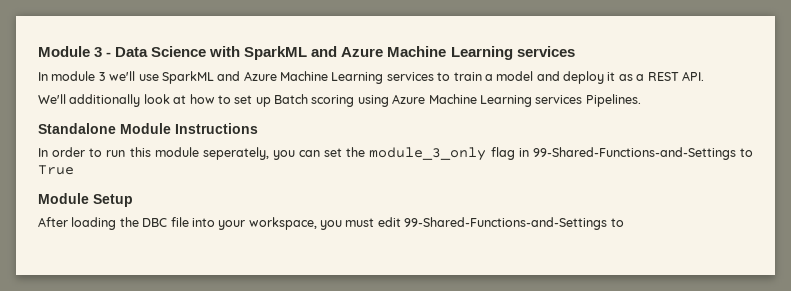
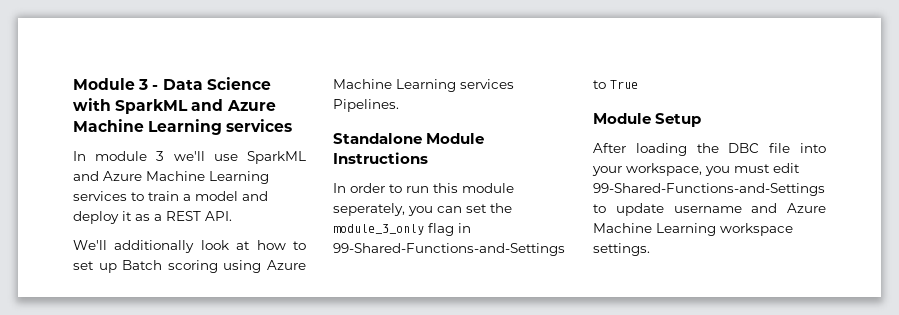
(624, 222) none -> [615,203,826,216] [593,223,793,236] [593,243,650,256] update username and Azure Machine Learning workspace settings.

